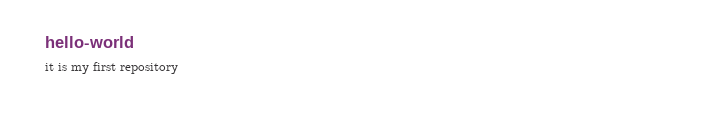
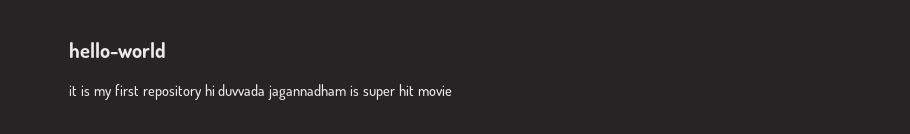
(178, 68) none -> [204,84,453,100] hi duvvada jagannadham is super hit movie

